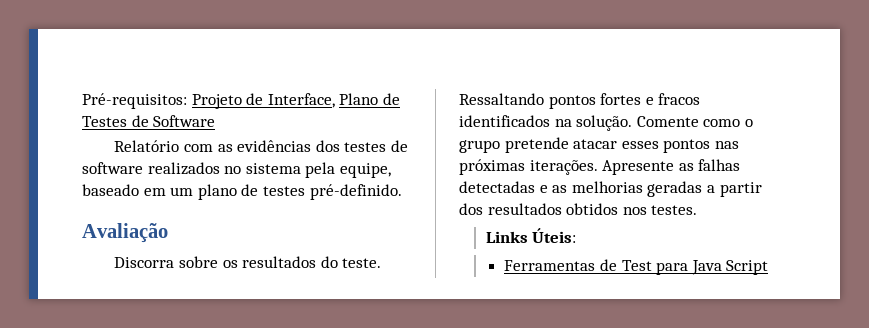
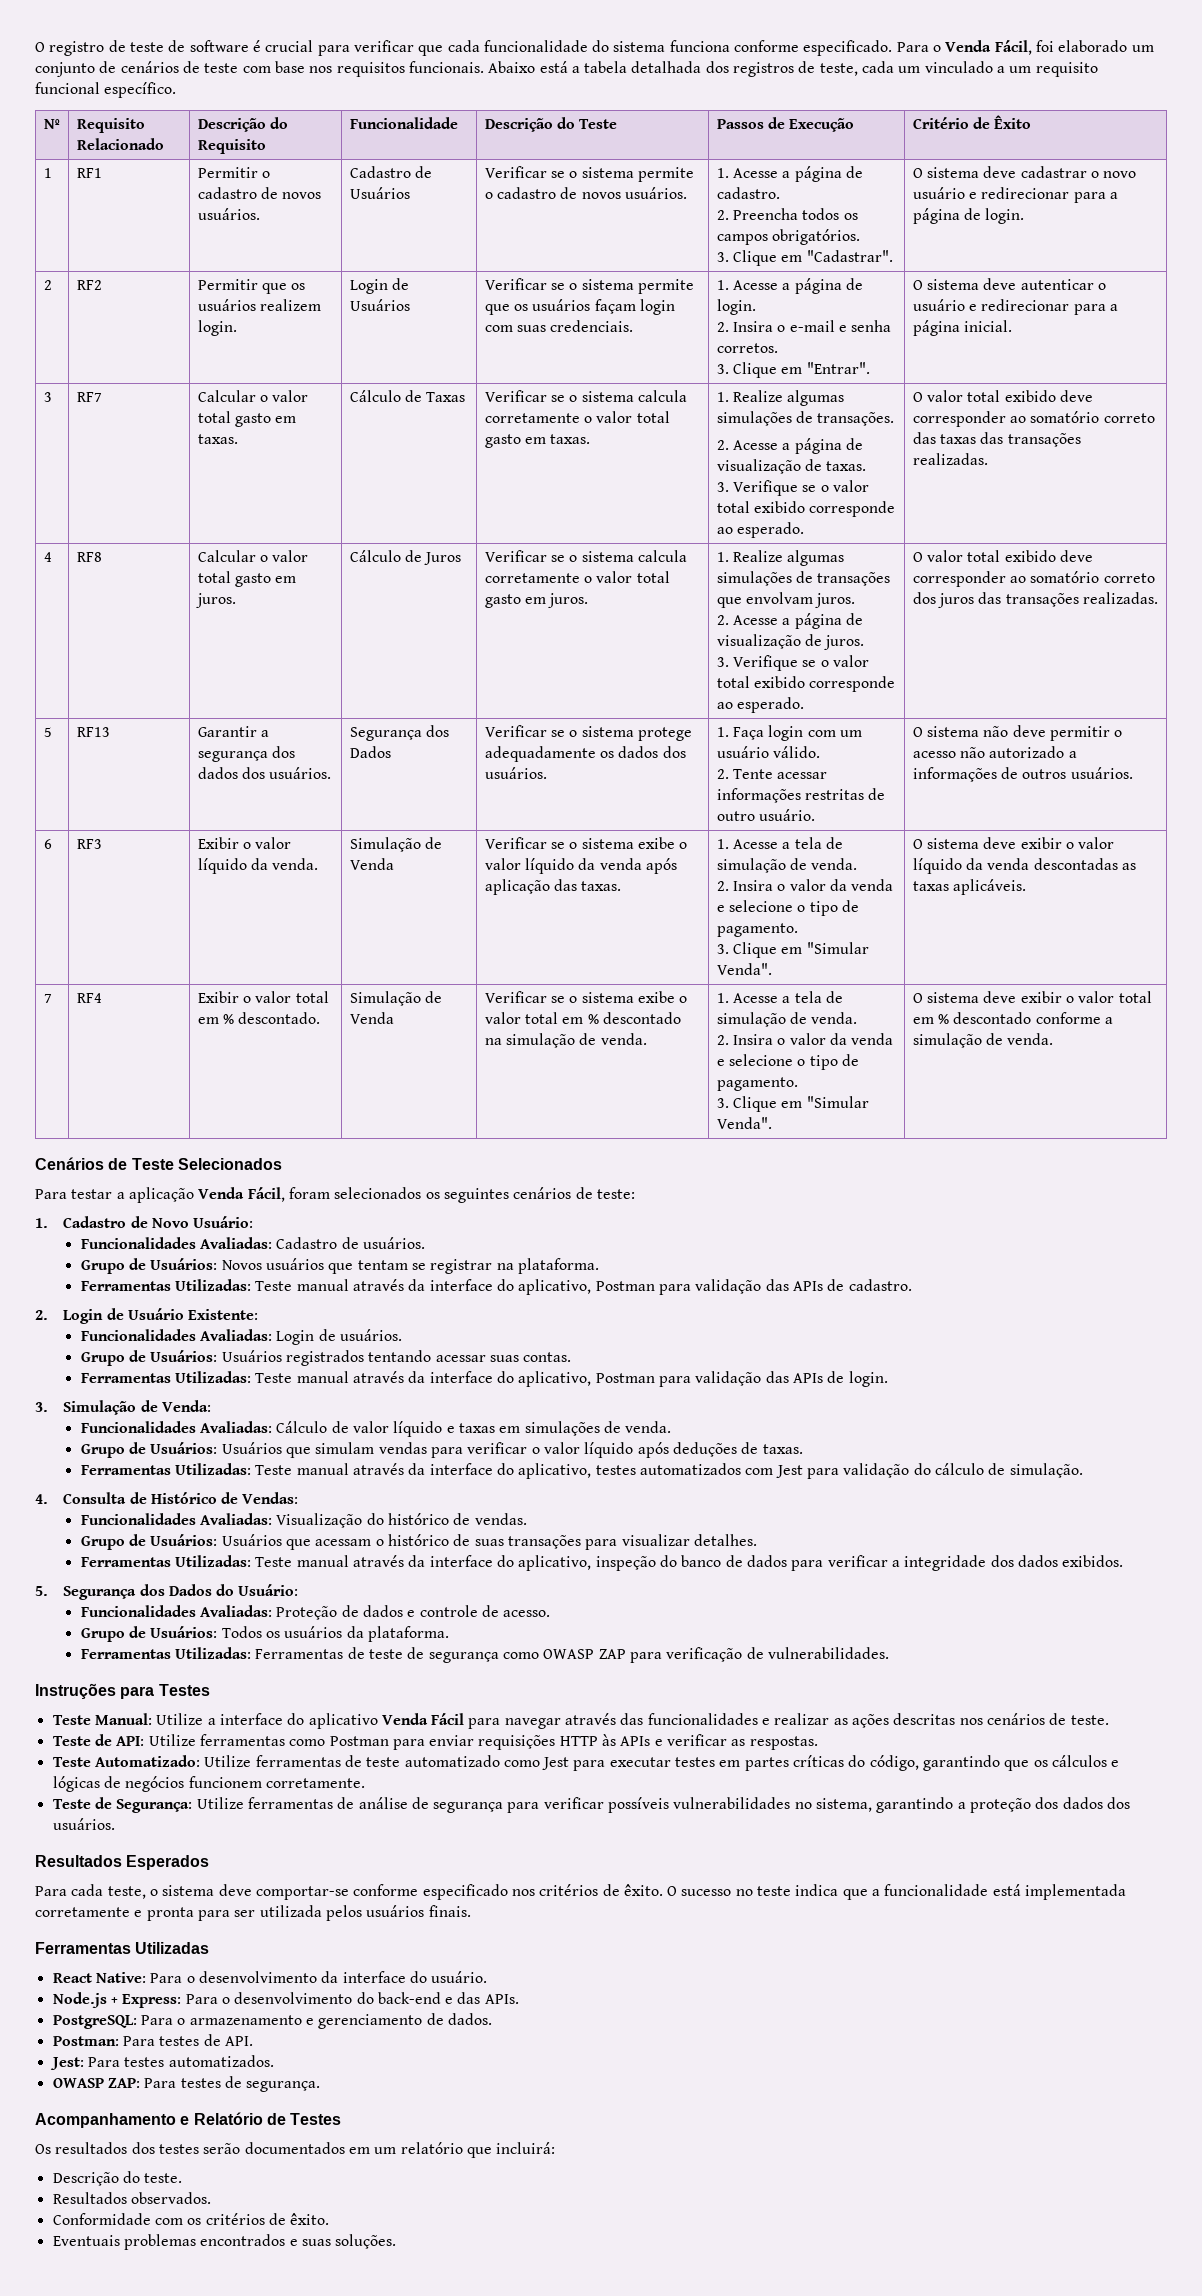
[82,93,400,109] [82,115,216,127] [114,140,408,152] [82,162,391,178] [82,184,402,200] [82,223,168,243] [114,256,382,268] [459,93,701,109] [459,115,753,131] [459,137,739,153] [459,159,741,175] [459,181,762,197] [459,203,698,215] [485,228,577,243] [504,259,769,275] Pré-requisitos: Projeto de Interface, Plano de Testes de Software // Relatório com as evidências dos testes de software realizados no sistema pela equipe, baseado em um plano de testes pré-definido. // Avaliação // Discorra sobre os resultados do teste. Ressaltando pontos fortes e fracos identificados na solução. Comente como o grupo pretende atacar esses pontos nas próximas iterações. Apresente as falhas detectadas e as melhorias geradas a partir dos resultados obtidos nos testes. // Links Úteis: // Ferramentas de Test para Java Script -> [35,40,1154,56] [35,61,1098,77] [35,82,177,98] [43,119,60,129] [76,118,145,133] [76,138,164,150] [197,117,289,132] [197,139,266,154] [349,117,458,129] [484,117,618,132] [716,117,855,132] [912,115,1032,129] [43,168,52,178] [76,168,102,178] [197,167,271,178] [197,187,322,199] [197,208,260,220] [349,166,433,178] [349,187,410,199] [484,166,695,182] [484,187,688,199] [716,166,864,182] [716,187,780,199] [716,208,858,220] [716,229,861,245] [716,250,893,266] [912,166,1137,178] [912,187,1119,203] [912,208,1025,224] [43,280,52,290] [76,280,102,290] [197,279,306,294] [197,299,322,311] [197,320,237,336] [349,278,410,294] [349,299,410,311] [484,278,695,294] [484,299,676,315] [484,320,634,332] [716,278,864,294] [716,299,756,315] [716,320,892,332] [716,343,778,353] [716,362,870,378] [912,278,1107,290] [912,299,1119,315] [912,320,1013,336] [43,392,52,402] [76,392,102,402] [197,390,309,402] [197,411,297,427] [197,434,238,444] [349,390,466,402] [484,390,688,402] [484,411,670,423] [484,434,591,448] [716,390,845,406] [716,411,895,426] [716,438,864,454] [716,459,867,474] [716,480,870,496] [716,501,896,517] [716,522,805,538] [912,390,1094,402] [912,411,1155,427] [912,432,1081,447] [912,453,988,465] [43,552,52,562] [76,552,102,562] [197,550,309,562] [197,571,297,587] [195,593,236,608] [349,550,462,565] [484,550,688,562] [484,571,670,583] [484,593,589,608] [716,550,845,566] [716,571,891,586] [716,592,856,608] [716,613,864,629] [716,634,865,650] [716,655,870,671] [716,676,896,692] [716,697,805,713] [912,550,1094,562] [912,571,1155,587] [912,592,1159,608] [43,727,52,737] [76,727,110,737] [197,726,270,737] [197,746,296,762] [197,767,332,779] [349,725,450,741] [349,746,391,758] [484,725,693,741] [484,746,686,762] [484,767,547,779] [716,725,863,741] [716,746,821,758] [716,769,828,779] [716,788,886,803] [716,809,816,821] [912,725,1123,741] [912,746,1077,758] [912,767,1133,782] [43,839,52,849] [76,839,102,849] [197,837,292,849] [197,858,319,874] [349,837,443,852] [349,858,394,870] [484,837,688,849] [484,858,678,874] [484,879,622,895] [716,837,844,849] [716,858,858,873] [716,879,894,891] [716,900,860,916] [716,923,798,937] [716,942,869,958] [716,963,772,975] [912,837,1115,849] [912,858,1137,874] [912,879,1027,895] [43,994,52,1003] [76,993,102,1003] [197,991,329,1003] [197,1012,321,1024] [349,991,443,1006] [349,1012,394,1024] [484,991,688,1003] [484,1012,682,1024] [484,1033,647,1048] [716,991,844,1003] [716,1012,858,1027] [716,1033,894,1045] [716,1054,860,1070] [716,1077,798,1091] [716,1096,869,1112] [716,1117,772,1129] [912,991,1152,1003] [912,1012,1114,1024] [912,1033,1054,1048] [35,1157,282,1170] [35,1187,635,1203] [35,1216,254,1228] [80,1237,426,1249] [80,1258,600,1274] [80,1279,912,1295] [35,1308,259,1324] [80,1329,403,1345] [80,1350,572,1366] [80,1371,888,1387] [35,1400,211,1415] [80,1421,672,1437] [80,1442,803,1458] [80,1463,1083,1479] [35,1492,299,1504] [80,1513,527,1528] [80,1534,757,1550] [80,1555,1124,1571] [35,1584,299,1600] [80,1605,551,1620] [80,1626,450,1642] [80,1647,889,1663] [35,1683,210,1699] [52,1713,1109,1729] [52,1734,818,1750] [52,1755,1120,1771] [52,1776,365,1792] [52,1797,1131,1813] [52,1818,115,1830] [35,1855,210,1870] [35,1884,1127,1900] [35,1905,471,1921] [35,1942,210,1954] [52,1971,488,1983] [52,1992,519,2008] [52,2013,492,2029] [52,2034,253,2046] [49,2055,274,2070] [52,2076,321,2092] [35,2112,342,2128] [35,2142,556,2158] [52,2171,183,2186] [52,2192,211,2204] [52,2213,330,2225] [52,2234,397,2250] O registro de teste de software é crucial para verificar que cada funcionalidade do sistema funciona conforme especificado. Para o Venda Fácil, foi elaborado um conjunto de cenários de teste com base nos requisitos funcionais. Abaixo está a tabela detalhada dos registros de teste, cada um vinculado a um requisito funcional específico. // Nº | Requisito Relacionado | Descrição do Requisito | Funcionalidade | Descrição do Teste | Passos de Execução | Critério de Êxito // 1 | RF1 | Permitir o cadastro de novos usuários. | Cadastro de Usuários | Verificar se o sistema permite o cadastro de novos usuários. | 1. Acesse a página de cadastro. // 2. Preencha todos os campos obrigatórios. // 3. Clique em "Cadastrar". | O sistema deve cadastrar o novo usuário e redirecionar para a página de login. // 2 | RF2 | Permitir que os usuários realizem login. | Login de Usuários | Verificar se o sistema permite que os usuários façam login com suas credenciais. | 1. Acesse a página de login. // 2. Insira o e-mail e senha corretos. // 3. Clique em "Entrar". | O sistema deve autenticar o usuário e redirecionar para a página inicial. // 3 | RF7 | Calcular o valor total gasto em taxas. | Cálculo de Taxas | Verificar se o sistema calcula corretamente o valor total gasto em taxas. | 1. Realize algumas simulações de transações. // 2. Acesse a página de visualização de taxas. // 3. Verifique se o valor total exibido corresponde ao esperado. | O valor total exibido deve corresponder ao somatório correto das taxas das transações realizadas. // 4 | RF8 | Calcular o valor total gasto em juros. | Cálculo de Juros | Verificar se o sistema calcula corretamente o valor total gasto em juros. | 1. Realize algumas simulações de transações que envolvam juros. // 2. Acesse a página de visualização de juros. // 3. Verifique se o valor total exibido corresponde ao esperado. | O valor total exibido deve corresponder ao somatório correto dos juros das transações realizadas. // 5 | RF13 | Garantir a segurança dos dados dos usuários. | Segurança dos Dados | Verificar se o sistema protege adequadamente os dados dos usuários. | 1. Faça login com um usuário válido. // 2. Tente acessar informações restritas de outro usuário. | O sistema não deve permitir o acesso não autorizado a informações de outros usuários. // 6 | RF3 | Exibir o valor líquido da venda. | Simulação de Venda | Verificar se o sistema exibe o valor líquido da venda após aplicação das taxas. | 1. Acesse a tela de simulação de venda. // 2. Insira o valor da venda e selecione o tipo de pagamento. // 3. Clique em "Simular Venda". | O sistema deve exibir o valor líquido da venda descontadas as taxas aplicáveis. // 7 | RF4 | Exibir o valor total em % descontado. | Simulação de Venda | Verificar se o sistema exibe o valor total em % descontado na simulação de venda. | 1. Acesse a tela de simulação de venda. // 2. Insira o valor da venda e selecione o tipo de pagamento. // 3. Clique em "Simular Venda". | O sistema deve exibir o valor total em % descontado conforme a simulação de venda. // Cenários de Teste Selecionados // Para testar a aplicação Venda Fácil, foram selecionados os seguintes cenários de teste: // 1. Cadastro de Novo Usuário: // Funcionalidades Avaliadas: Cadastro de usuários. // Grupo de Usuários: Novos usuários que tentam se registrar na plataforma. // Ferramentas Utilizadas: Teste manual através da interface do aplicativo, Postman para validação das APIs de cadastro. // 2. Login de Usuário Existente: // Funcionalidades Avaliadas: Login de usuários. // Grupo de Usuários: Usuários registrados tentando acessar suas contas. // Ferramentas Utilizadas: Teste manual através da interface do aplicativo, Postman para validação das APIs de login. // 3. Simulação de Venda: // Funcionalidades Avaliadas: Cálculo de valor líquido e taxas em simulações de venda. // Grupo de Usuários: Usuários que simulam vendas para verificar o valor líquido após deduções de taxas. // Ferramentas Utilizadas: Teste manual através da interface do aplicativo, testes automatizados com Jest para validação do cálculo de simulação. // 4. Consulta de Histórico de Vendas: // Funcionalidades Avaliadas: Visualização do histórico de vendas. // Grupo de Usuários: Usuários que acessam o histórico de suas transações para visualizar detalhes. // Ferramentas Utilizadas: Teste manual através da interface do aplicativo, inspeção do banco de dados para verificar a integridade dos dados exibidos. // 5. Segurança dos Dados do Usuário: // Funcionalidades Avaliadas: Proteção de dados e controle de acesso. // Grupo de Usuários: Todos os usuários da plataforma. // Ferramentas Utilizadas: Ferramentas de teste de segurança como OWASP ZAP para verificação de vulnerabilidades. // Instruções para Testes // Teste Manual: Utilize a interface do aplicativo Venda Fácil para navegar através das funcionalidades e realizar as ações descritas nos cenários de teste. // Teste de API: Utilize ferramentas como Postman para enviar requisições HTTP às APIs e verificar as respostas. // Teste Automatizado: Utilize ferramentas de teste automatizado como Jest para executar testes em partes críticas do código, garantindo que os cálculos e lógicas de negócios funcionem corretamente. // Teste de Segurança: Utilize ferramentas de análise de segurança para verificar possíveis vulnerabilidades no sistema, garantindo a proteção dos dados dos usuários. // Resultados Esperados // Para cada teste, o sistema deve comportar-se conforme especificado nos critérios de êxito. O sucesso no teste indica que a funcionalidade está implementada corretamente e pronta para ser utilizada pelos usuários finais. // Ferramentas Utilizadas // React Native: Para o desenvolvimento da interface do usuário. // Node.js + Express: Para o desenvolvimento do back-end e das APIs. // PostgreSQL: Para o armazenamento e gerenciamento de dados. // Postman: Para testes de API. // Jest: Para testes automatizados. // OWASP ZAP: Para testes de segurança. // Acompanhamento e Relatório de Testes // Os resultados dos testes serão documentados em um relatório que incluirá: // Descrição do teste. // Resultados observados. // Conformidade com os critérios de êxito. // Eventuais problemas encontrados e suas soluções.

